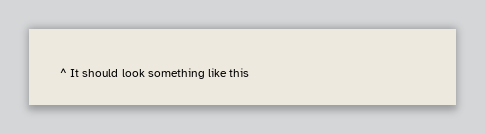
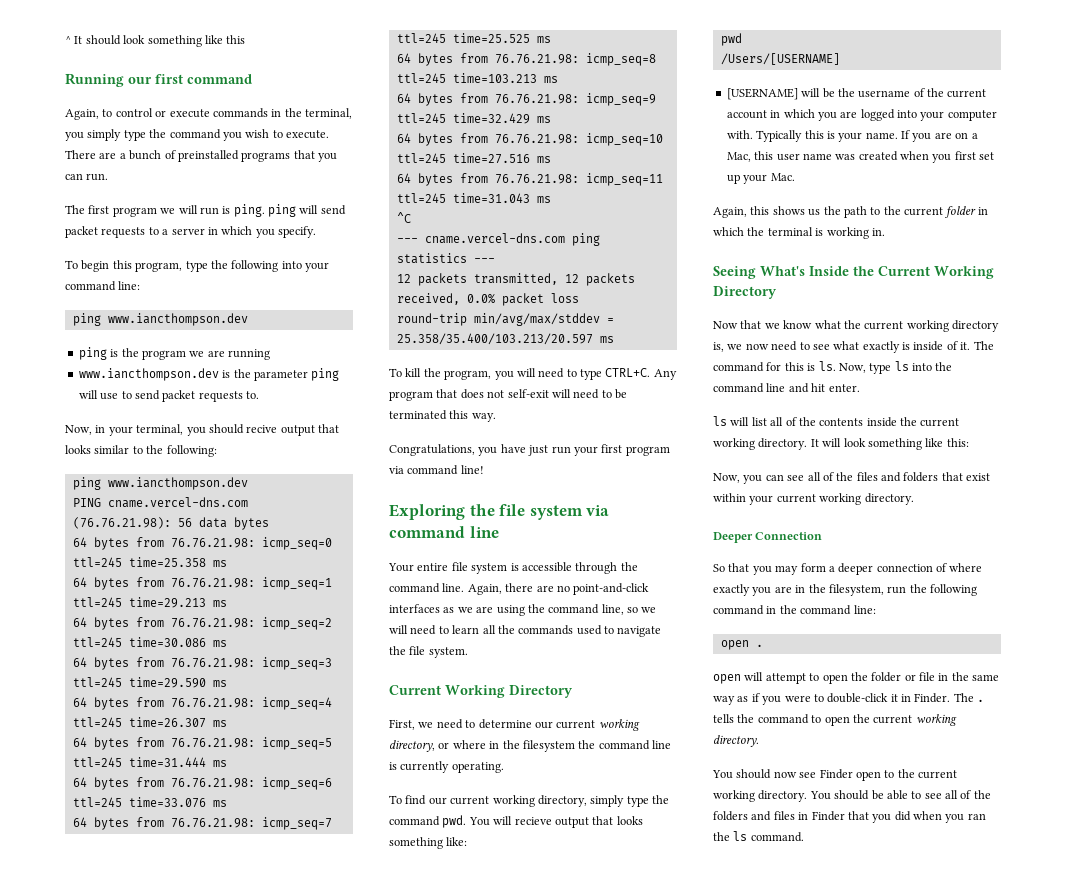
(250, 72) none -> [65,73,252,87] [65,108,352,120] [65,129,329,141] [65,150,337,162] [65,173,109,181] [65,204,346,217] [65,226,316,238] [65,260,329,272] [65,281,141,291] [72,313,248,326] [78,347,270,360] [78,368,340,381] [78,390,259,402] [65,424,339,436] [65,445,217,457] [72,477,248,490] [72,497,248,508] [72,517,269,530] [72,537,332,550] [72,557,227,567] [72,577,332,590] [72,597,227,608] [72,617,332,630] [72,637,227,647] [72,657,332,670] [72,677,227,688] [72,697,332,710] [72,717,227,728] [72,737,332,750] [72,757,227,767] [72,777,332,790] [72,797,227,808] [72,817,332,830] [396,33,551,43] [396,53,656,66] [396,73,558,83] [396,93,656,106] [396,113,551,124] [396,133,663,146] [396,153,551,164] [396,173,663,186] [396,193,551,203] [396,212,411,223] [396,233,600,246] [396,253,495,264] [396,273,635,286] [396,293,579,306] [396,313,614,326] [396,333,614,345] [389,368,677,380] [389,389,627,401] [389,410,496,422] [389,444,670,456] [389,465,484,475] [389,504,610,520] [389,526,499,538] [388,562,638,574] [389,583,650,595] [389,604,657,616] [389,625,662,637] [389,646,468,658] [389,685,573,698] [389,719,640,731] [389,740,671,752] [389,761,504,773] [389,795,669,807] [389,815,643,828] [389,837,468,849] [720,33,742,46] [720,53,840,65] [726,88,987,100] [726,109,997,121] [726,130,978,142] [726,151,995,163] [726,173,795,184] [713,206,988,218] [713,227,885,239] [713,266,994,279] [713,286,777,299] [713,320,999,332] [713,341,994,353] [713,361,953,374] [713,383,860,393] [713,416,960,427] [713,438,969,450] [713,472,991,484] [713,493,914,505] [713,532,823,543] [713,563,983,575] [713,584,977,596] [713,605,876,615] [720,640,763,650] [713,672,1000,684] [713,693,985,705] [713,714,957,726] [713,735,759,747] [712,769,957,781] [713,790,991,802] [713,811,986,823] [713,831,804,842] // Running our first command // Again, to control or execute commands in the terminal, you simply type the command you wish to execute. There are a bunch of preinstalled programs that you can run. // The first program we will run is ping. ping will send packet requests to a server in which you specify. // To begin this program, type the following into your command line: // ping www.iancthompson.dev // ping is the program we are running // www.iancthompson.dev is the parameter ping will use to send packet requests to. // Now, in your terminal, you should recive output that looks similar to the following: // ping www.iancthompson.dev // PING cname.vercel-dns.com (76.76.21.98): 56 data bytes // 64 bytes from 76.76.21.98: icmp_seq=0 ttl=245 time=25.358 ms // 64 bytes from 76.76.21.98: icmp_seq=1 ttl=245 time=29.213 ms // 64 bytes from 76.76.21.98: icmp_seq=2 ttl=245 time=30.086 ms // 64 bytes from 76.76.21.98: icmp_seq=3 ttl=245 time=29.590 ms // 64 bytes from 76.76.21.98: icmp_seq=4 ttl=245 time=26.307 ms // 64 bytes from 76.76.21.98: icmp_seq=5 ttl=245 time=31.444 ms // 64 bytes from 76.76.21.98: icmp_seq=6 ttl=245 time=33.076 ms // 64 bytes from 76.76.21.98: icmp_seq=7 ttl=245 time=25.525 ms // 64 bytes from 76.76.21.98: icmp_seq=8 ttl=245 time=103.213 ms // 64 bytes from 76.76.21.98: icmp_seq=9 ttl=245 time=32.429 ms // 64 bytes from 76.76.21.98: icmp_seq=10 ttl=245 time=27.516 ms // 64 bytes from 76.76.21.98: icmp_seq=11 ttl=245 time=31.043 ms // ^C // --- cname.vercel-dns.com ping statistics --- // 12 packets transmitted, 12 packets received, 0.0% packet loss // round-trip min/avg/max/stddev = 25.358/35.400/103.213/20.597 ms // To kill the program, you will need to type CTRL+C. Any program that does not self-exit will need to be terminated this way. // Congratulations, you have just run your first program via command line! // Exploring the file system via command line // Your entire file system is accessible through the command line. Again, there are no point-and-click interfaces as we are using the command line, so we will need to learn all the commands used to navigate the file system. // Current Working Directory // First, we need to determine our current working directory, or where in the filesystem the command line is currently operating. // To find our current working directory, simply type the command pwd. You will recieve output that looks something like: // pwd // /Users/[USERNAME] // [USERNAME] will be the username of the current account in which you are logged into your computer with. Typically this is your name. If you are on a Mac, this user name was created when you first set up your Mac. // Again, this shows us the path to the current folder in which the terminal is working in. // Seeing What's Inside the Current Working Directory // Now that we know what the current working directory is, we now need to see what exactly is inside of it. The command for this is ls. Now, type ls into the command line and hit enter. // ls will list all of the contents inside the current working directory. It will look something like this: // Now, you can see all of the files and folders that exist within your current working directory. // Deeper Connection // So that you may form a deeper connection of where exactly you are in the filesystem, run the following command in the command line: // open . // open will attempt to open the folder or file in the same way as if you were to double-click it in Finder. The . tells the command to open the current working directory. // You should now see Finder open to the current working directory. You should be able to see all of the folders and files in Finder that you did when you ran the ls command.

